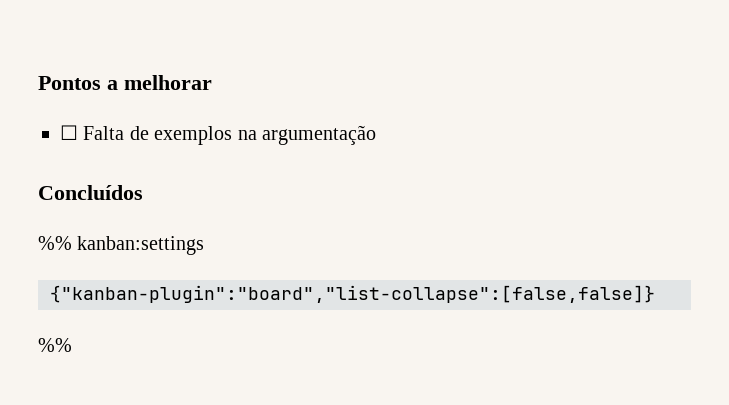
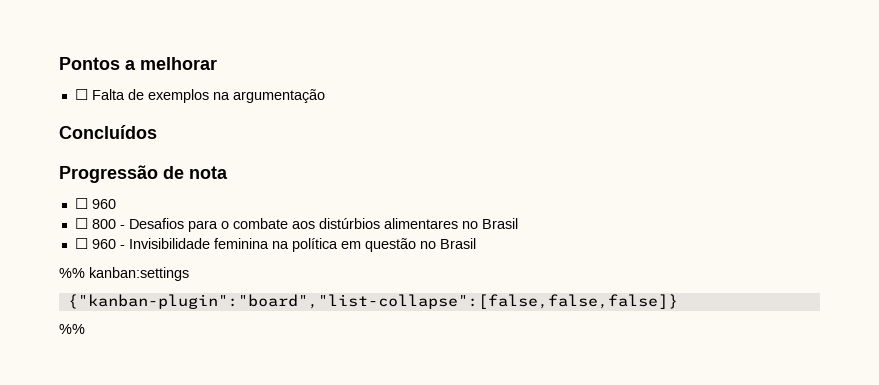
(143, 192) none -> [59,165,228,183] [74,198,116,209] [74,218,518,232] [74,238,476,252] // Progressão de nota // ☐ 960 // ☐ 800 - Desafios para o combate aos distúrbios alimentares no Brasil // ☐ 960 - Invisibilidade feminina na política em questão no Brasil
[50,285,655,303] {"kanban-plugin":"board","list-collapse":[false,false]} -> [67,294,678,309] {"kanban-plugin":"board","list-collapse":[false,false,false]}

